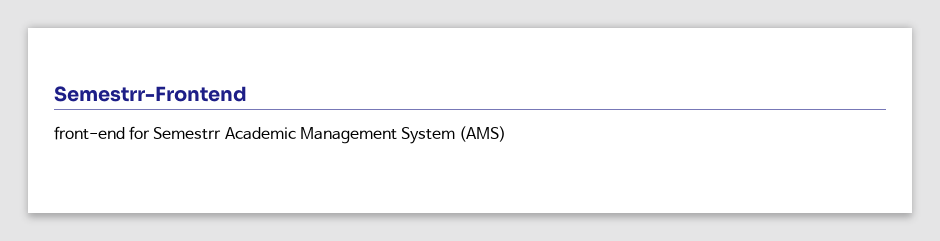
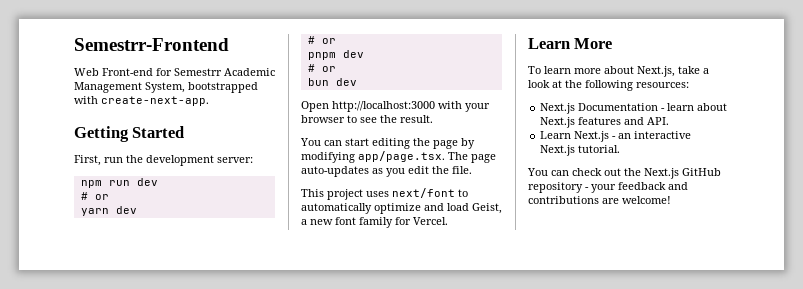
[54,126,125,140] front-end -> [74,68,153,76] Web Front-end
[400,126,507,144] System (AMS) -> [145,82,258,93] [74,96,209,106] [74,126,185,142] [74,155,253,166] [80,178,158,188] [80,192,109,200] [80,206,137,216] [307,36,336,44] [307,50,364,60] [307,64,336,72] [307,78,357,86] [301,101,490,112] [301,115,433,123] [300,138,475,149] [301,151,496,163] [301,166,472,177] [301,188,468,200] [301,203,502,214] [301,217,448,228] [528,38,613,49] [528,66,709,77] [528,80,689,91] [540,103,728,114] [540,117,670,128] [540,131,692,142] [540,145,621,156] [527,168,721,179] [528,182,688,193] [528,196,671,204] System, bootstrapped with create-next-app. // Getting Started // First, run the development server: // npm run dev // # or // yarn dev // # or // pnpm dev // # or // bun dev // Open http://localhost:3000 with your browser to see the result. // You can start editing the page by modifying app/page.tsx. The page auto-updates as you edit the file. // This project uses next/font to automatically optimize and load Geist, a new font family for Vercel. // Learn More // To learn more about Next.js, take a look at the following resources: // Next.js Documentation - learn about Next.js features and API. // Learn Next.js - an interactive Next.js tutorial. // You can check out the Next.js GitHub repository - your feedback and contributions are welcome!

